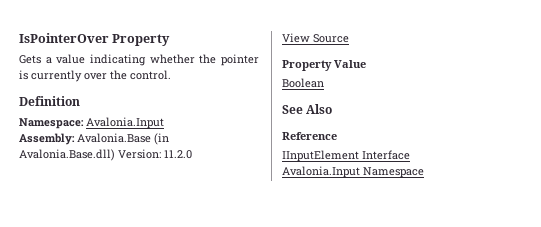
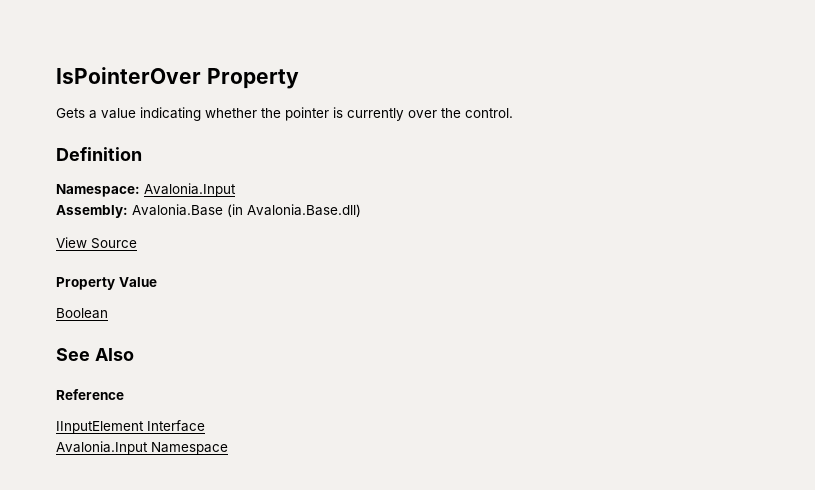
[118,149,192,159] Version: 11.2.0 -> (361, 210) none

